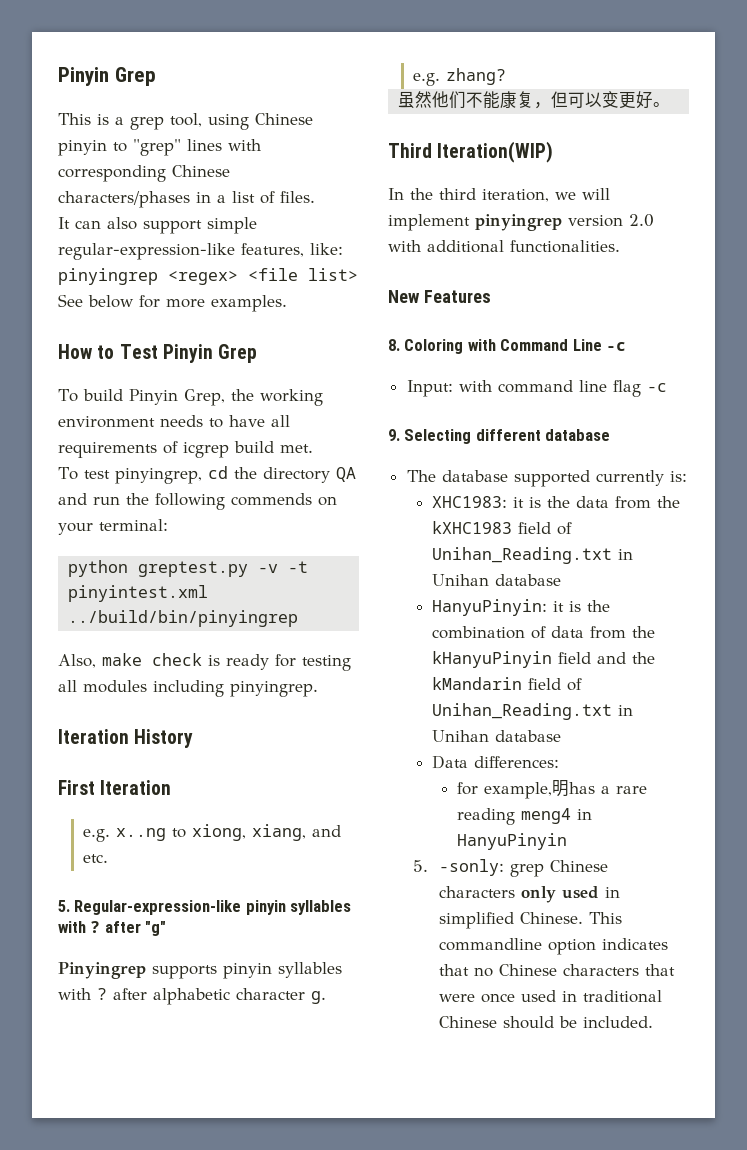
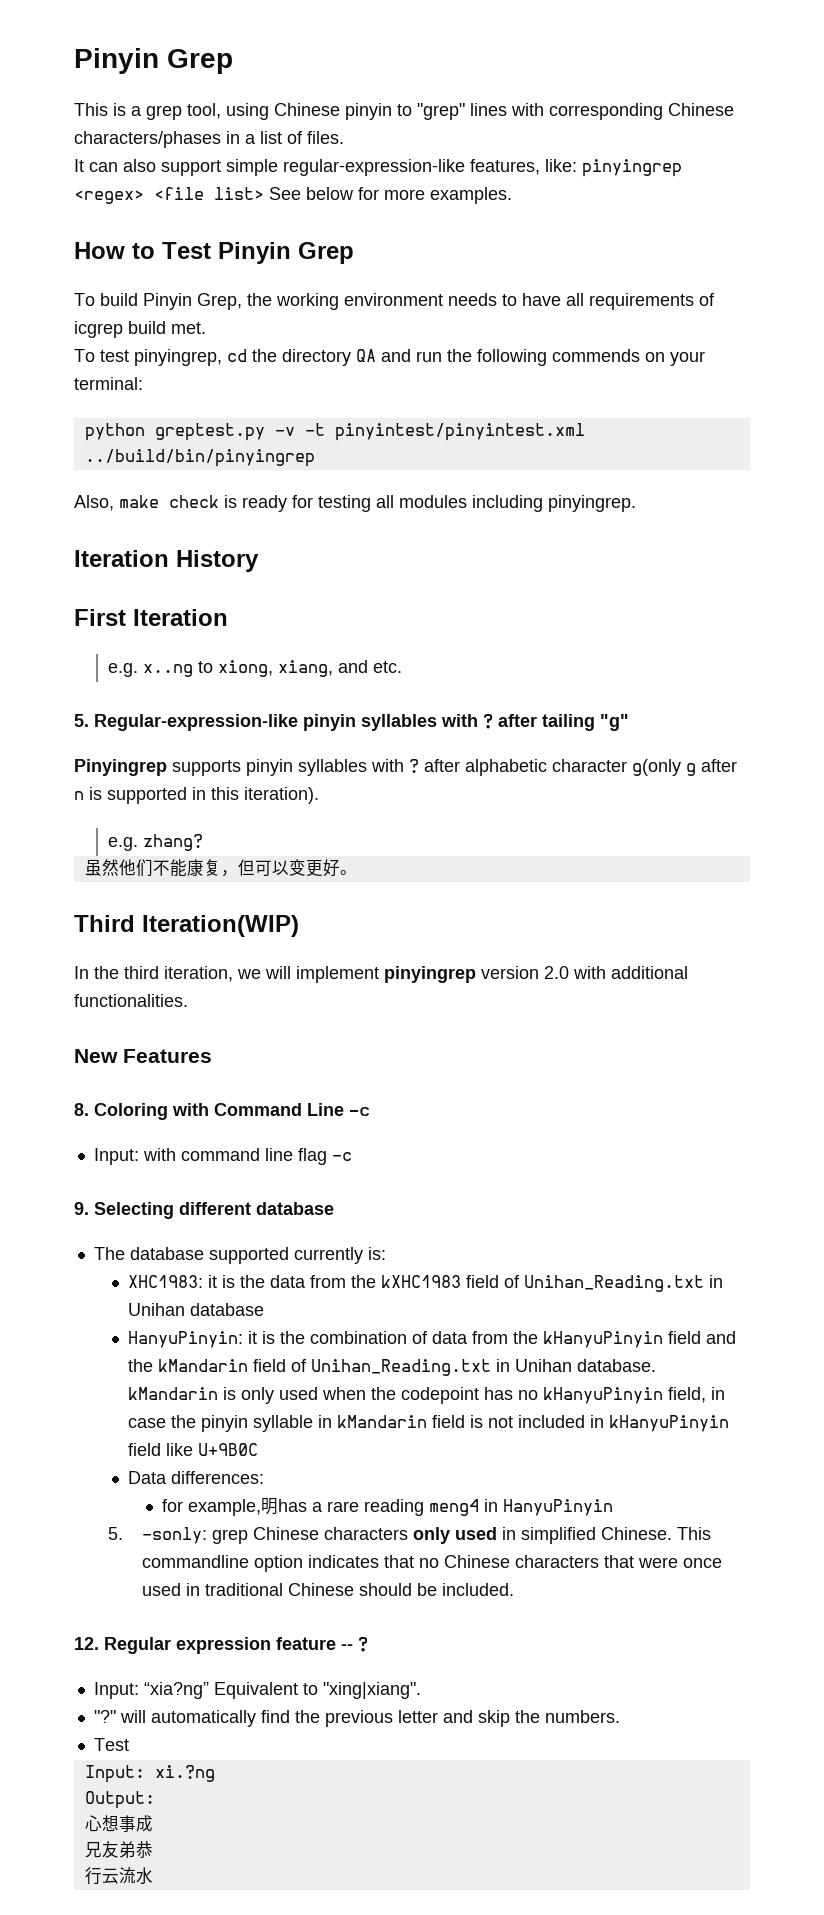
[68,585,209,602] pinyintest.xml -> [334,423,585,441] pinyintest/pinyintest.xml
(141, 927) none -> [542,714,595,731] tailing
[311,991,326,1004] g. -> [632,759,737,776] [74,787,319,804] g(only g after n is supported in this iteration).
[494,730,561,742] database -> [576,1359,656,1372] [127,1387,725,1404] [127,1415,729,1432] [127,1443,258,1456] database. kMandarin is only used when the codepoint has no kHanyuPinyin field, in case the pinyin syllable in kMandarin field is not included in kHanyuPinyin field like U+9B0C
(653, 1022) none -> [74,1637,368,1654] [93,1682,421,1699] [93,1710,620,1727] [93,1738,129,1751] [84,1765,215,1783] [84,1791,155,1809] [84,1815,153,1832] [84,1841,153,1858] [84,1867,153,1885] // 12. Regular expression feature -- ? // Input: “xia?ng” Equivalent to "xing|xiang". // "?" will automatically find the previous letter and skip the numbers. // Test // Input: xi.?ng // Output: // 心想事成 // 兄友弟恭 // 行云流水

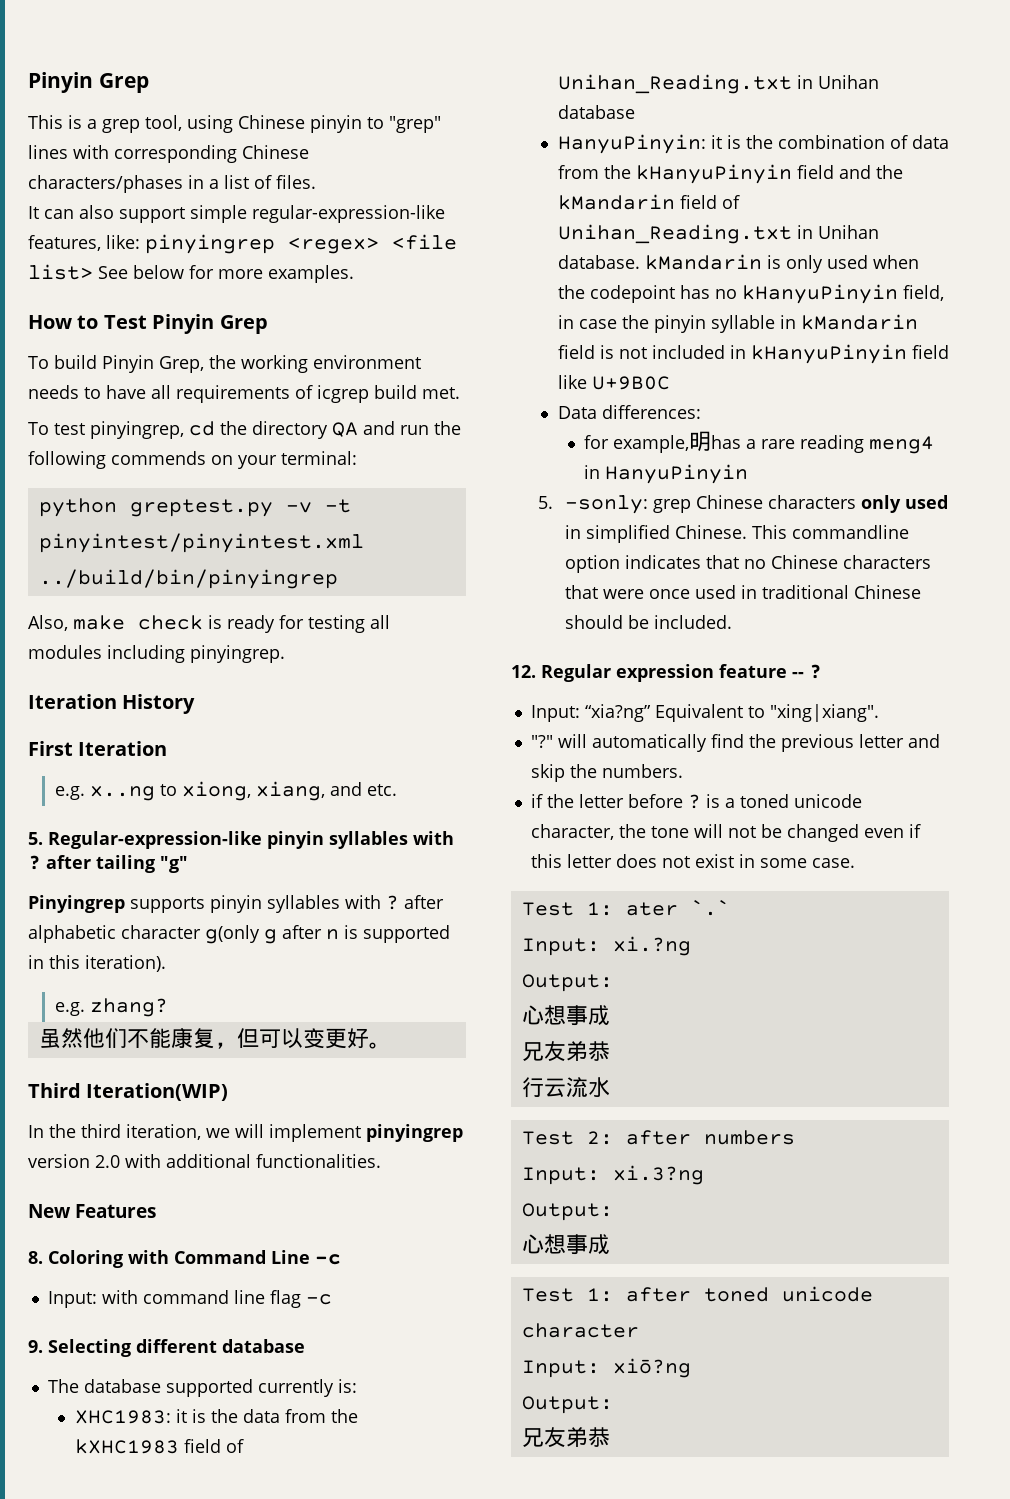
[93,1738,129,1751] Test -> [530,794,862,809] [530,824,921,842] [530,854,855,868] [521,900,730,916] if the letter before ? is a toned unicode character, the tone will not be changed even if this letter does not exist in some case. // Test 1: ater `.`
(153, 1875) none -> [521,1130,795,1145] [521,1165,704,1185] [521,1203,613,1221] [521,1234,610,1255] [521,1286,873,1302] [521,1323,639,1338] [521,1358,691,1378] [521,1396,613,1414] [521,1427,610,1448] // Test 2: after numbers // Input: xi.3?ng // Output: // 心想事成 // Test 1: after toned unicode character // Input: xiō?ng // Output: // 兄友弟恭

